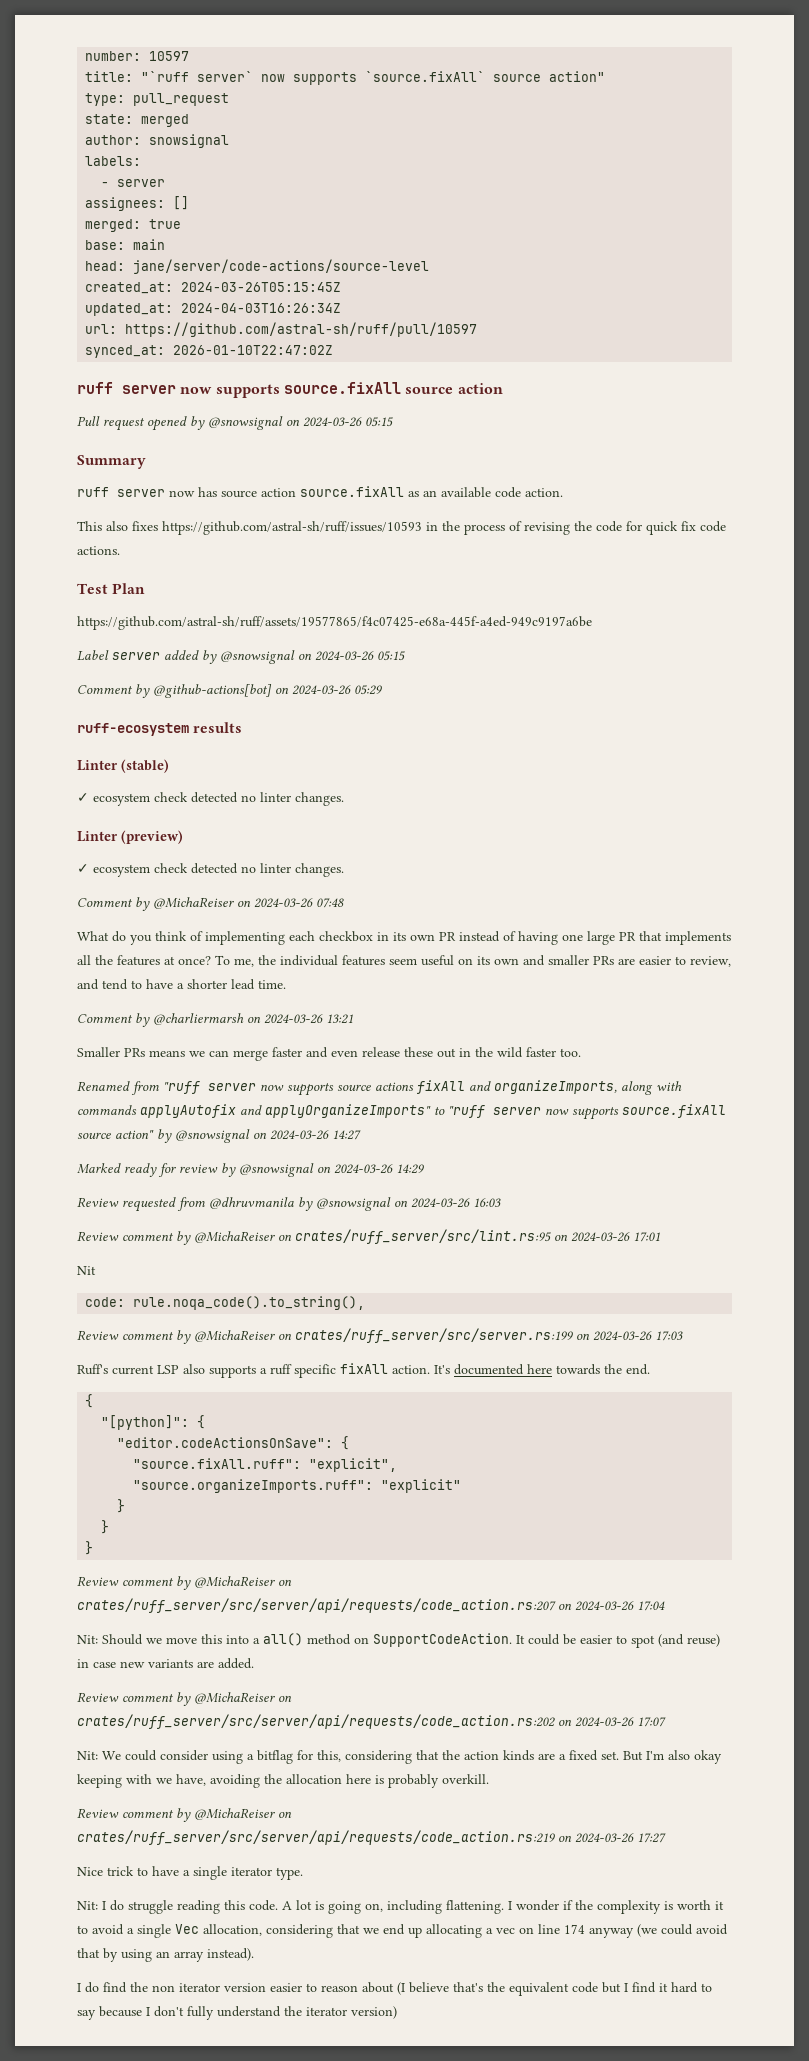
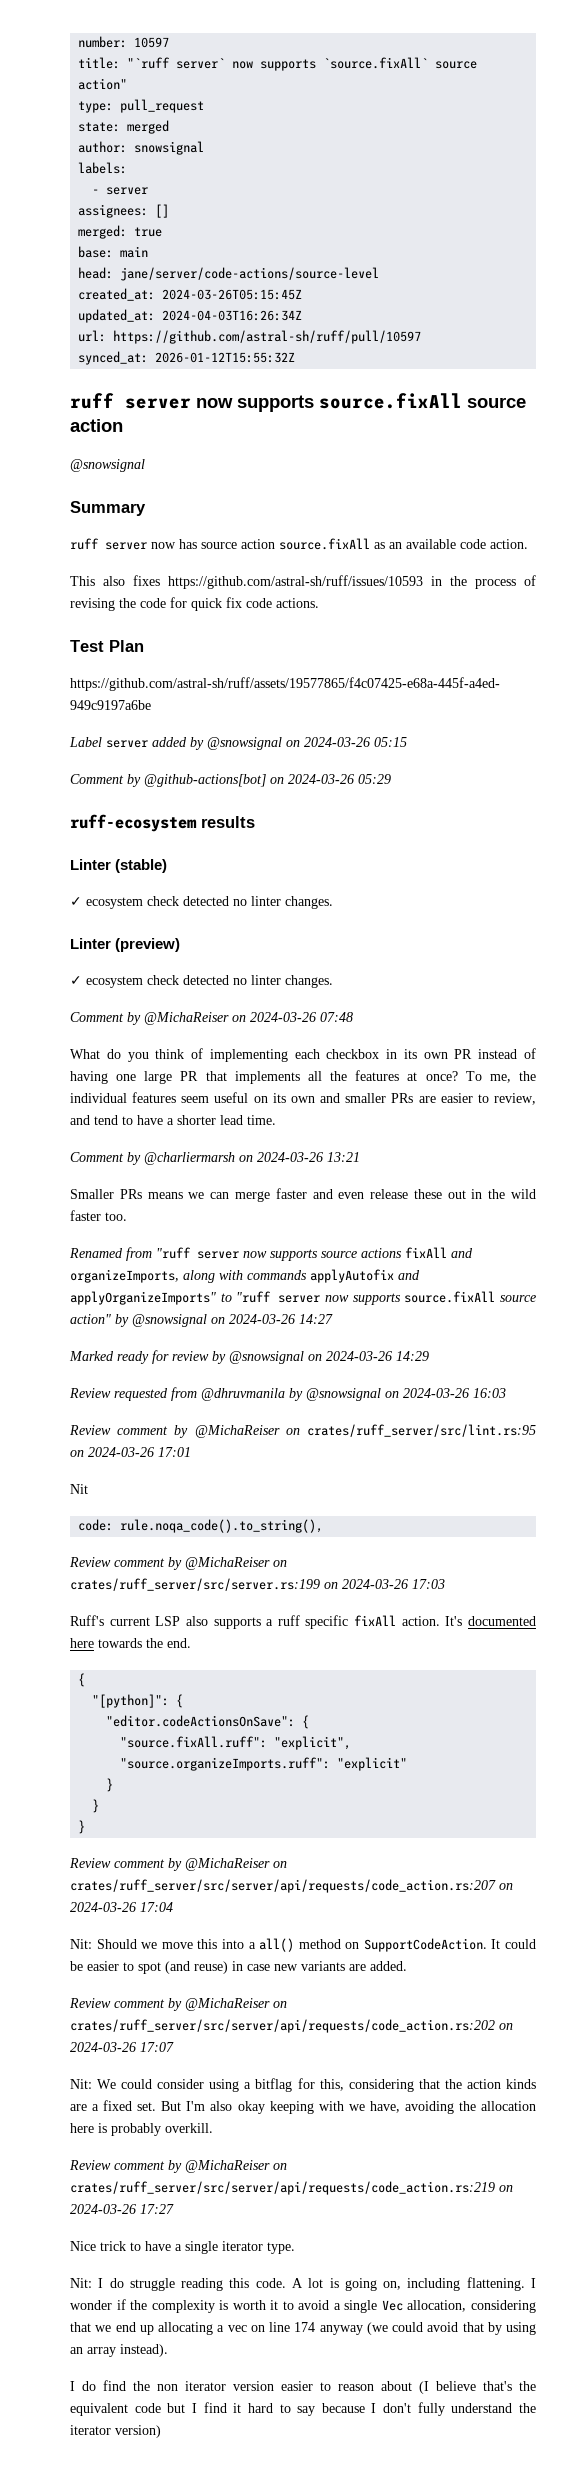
[173,345,334,355] 2026-01-10T22:47:02Z -> [155,352,296,363] 2026-01-12T15:55:32Z
[77,416,393,431] Pull request opened by @snowsignal on 2024-03-26 05:15 -> [70,459,145,472] @snowsignal

